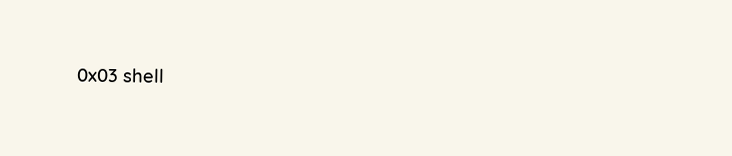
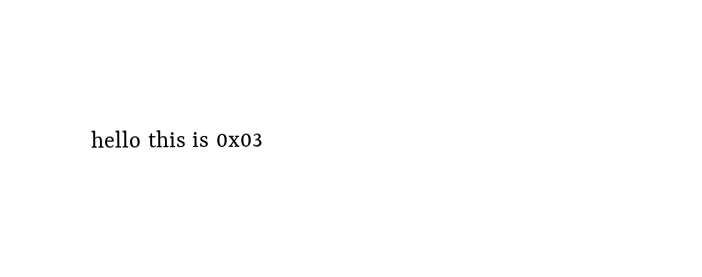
[76,68,165,83] 0x03 shell -> [90,130,264,148] hello this is 0x03

